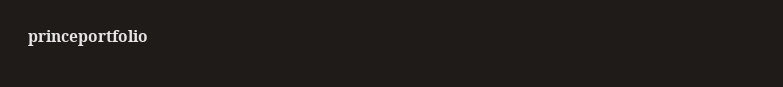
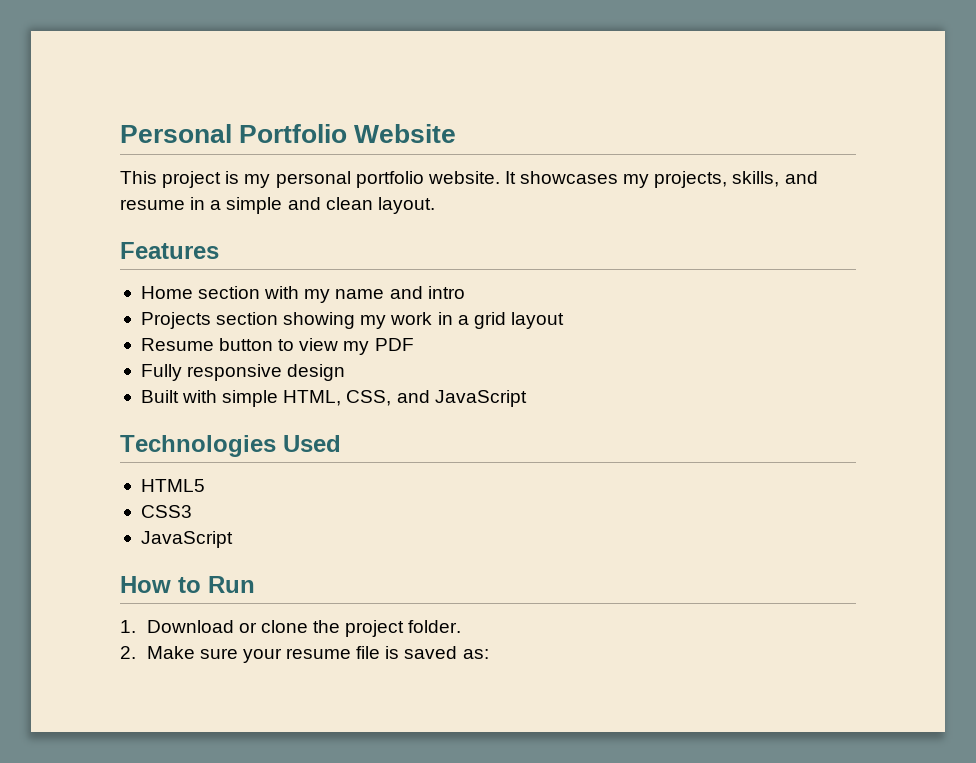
[28,30,148,46] princeportfolio -> [120,124,457,143] [120,171,818,188] [120,197,435,214] [120,242,219,259] [140,286,465,303] [140,312,564,329] [140,338,414,355] [140,364,346,381] [140,390,527,407] [120,435,341,457] [140,479,205,492] [140,505,192,518] [140,531,233,548] [120,576,255,593] [120,620,462,637] [120,646,489,663] Personal Portfolio Website // This project is my personal portfolio website. It showcases my projects, skills, and resume in a simple and clean layout. // Features // Home section with my name and intro // Projects section showing my work in a grid layout // Resume button to view my PDF // Fully responsive design // Built with simple HTML, CSS, and JavaScript // Technologies Used // HTML5 // CSS3 // JavaScript // How to Run // 1. Download or clone the project folder. // 2. Make sure your resume file is saved as:

